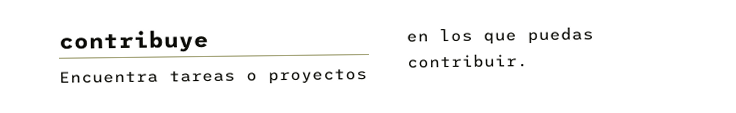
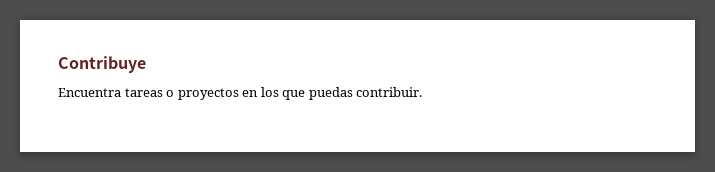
[58,29,209,54] contribuye -> [58,56,146,73] Contribuye

